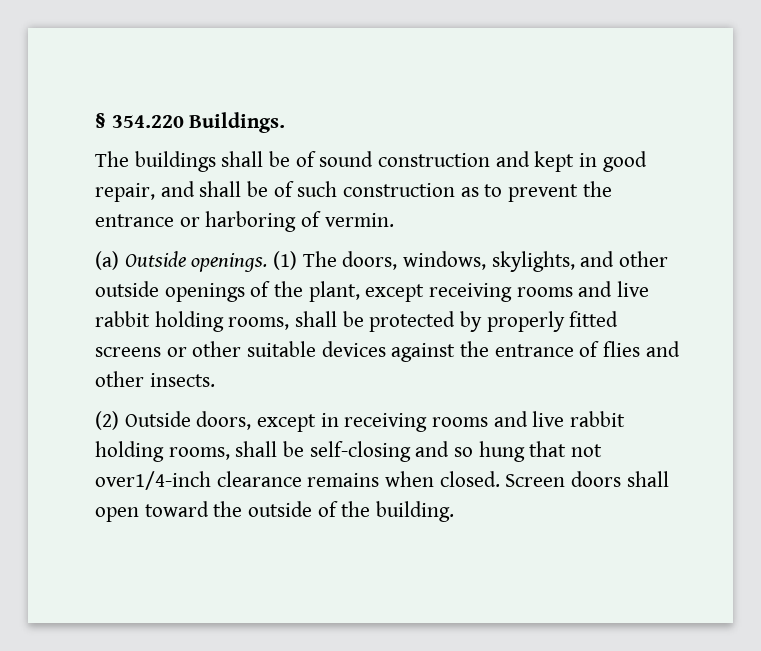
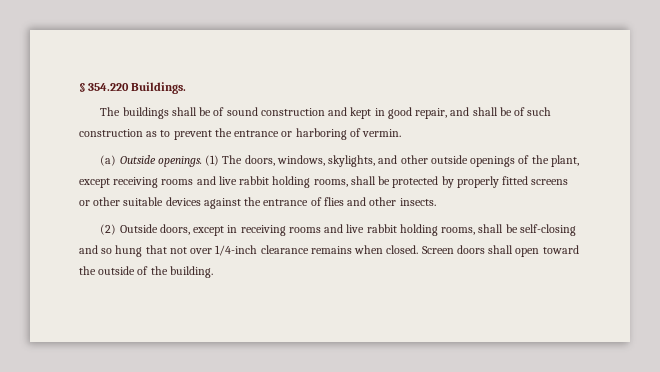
[95,471,211,490] over1/4-inch -> [190,245,258,256] over 1/4-inch

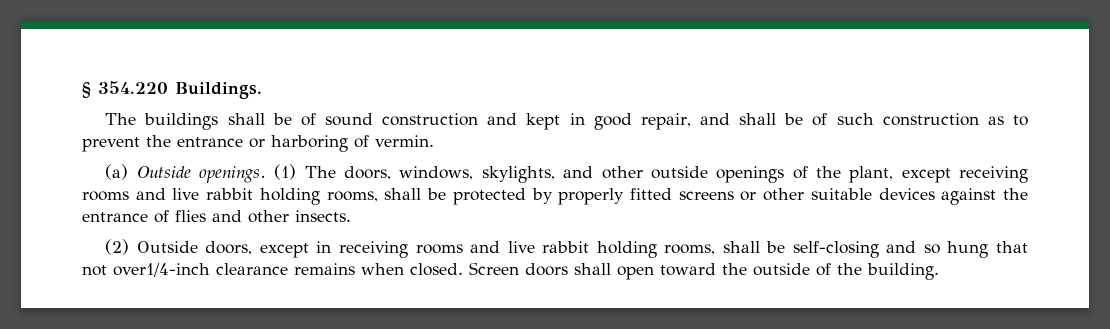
[190,245,258,256] over 1/4-inch -> [113,263,210,277] over1/4-inch

